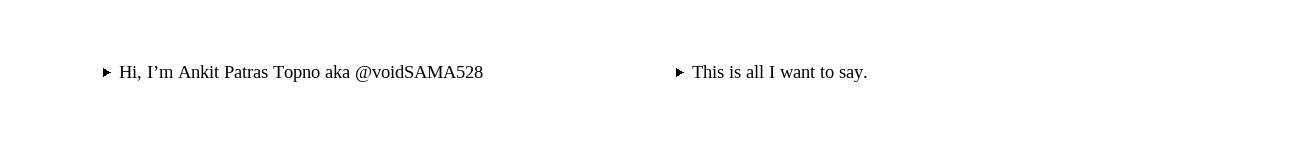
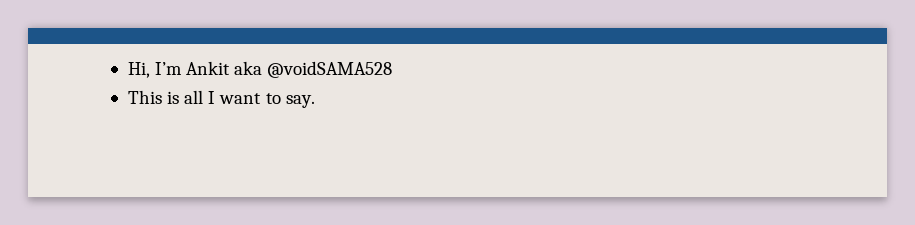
[224,66,321,82] Patras Topno -> (231, 68) none

